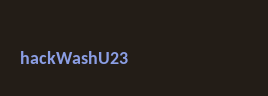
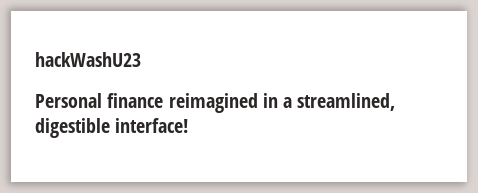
(128, 57) none -> [35,93,396,113] [35,118,189,138] // Personal finance reimagined in a streamlined, digestible interface!

